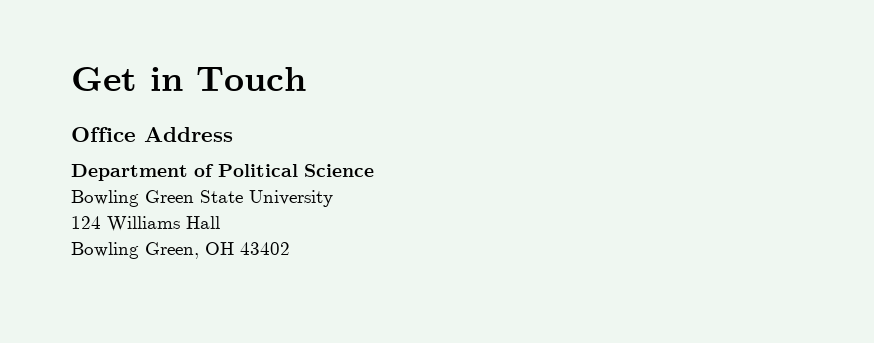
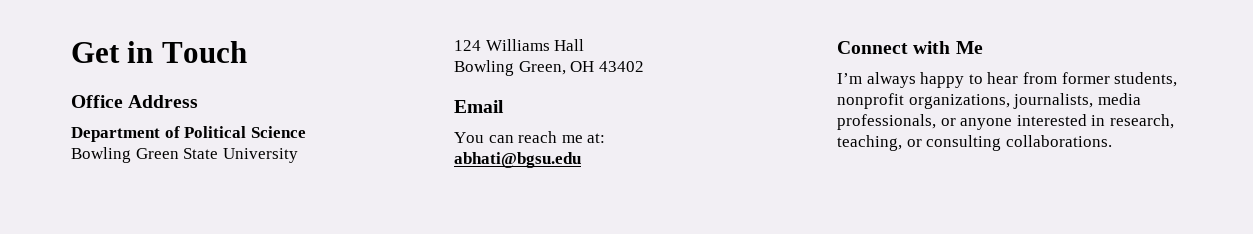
(290, 248) none -> [454,100,504,113] [454,131,606,143] [454,152,581,168] [837,41,983,54] [837,72,1178,88] [837,93,1141,109] [837,114,1174,130] [837,135,1112,151] // Email // You can reach me at: // abhati@bgsu.edu // Connect with Me // I’m always happy to hear from former students, nonprofit organizations, journalists, media professionals, or anyone interested in research, teaching, or consulting collaborations.

